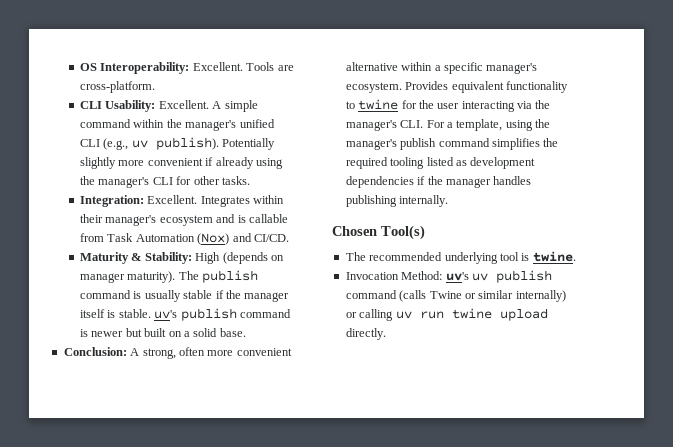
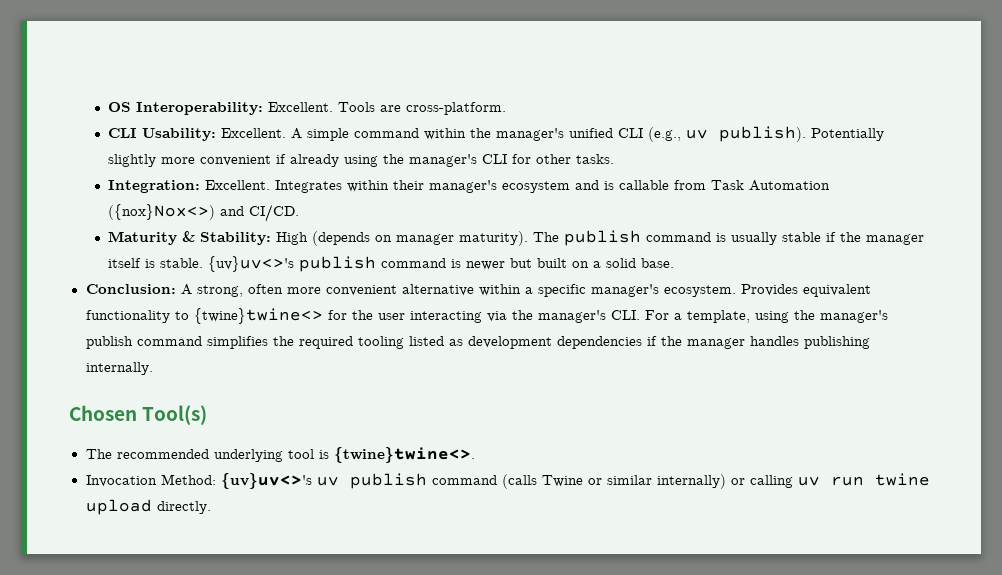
[197,233,230,245] (Nox) -> [108,204,216,220] ({nox}Nox<>)
[154,310,178,319] uv's -> [208,256,295,272] {uv}uv<>'s
[358,99,399,110] twine -> [193,308,323,324] {twine}twine<>
[532,251,576,262] twine. -> [333,447,475,463] {twine}twine<>.
[445,272,469,281] uv's -> [220,473,312,489] {uv}uv<>'s

